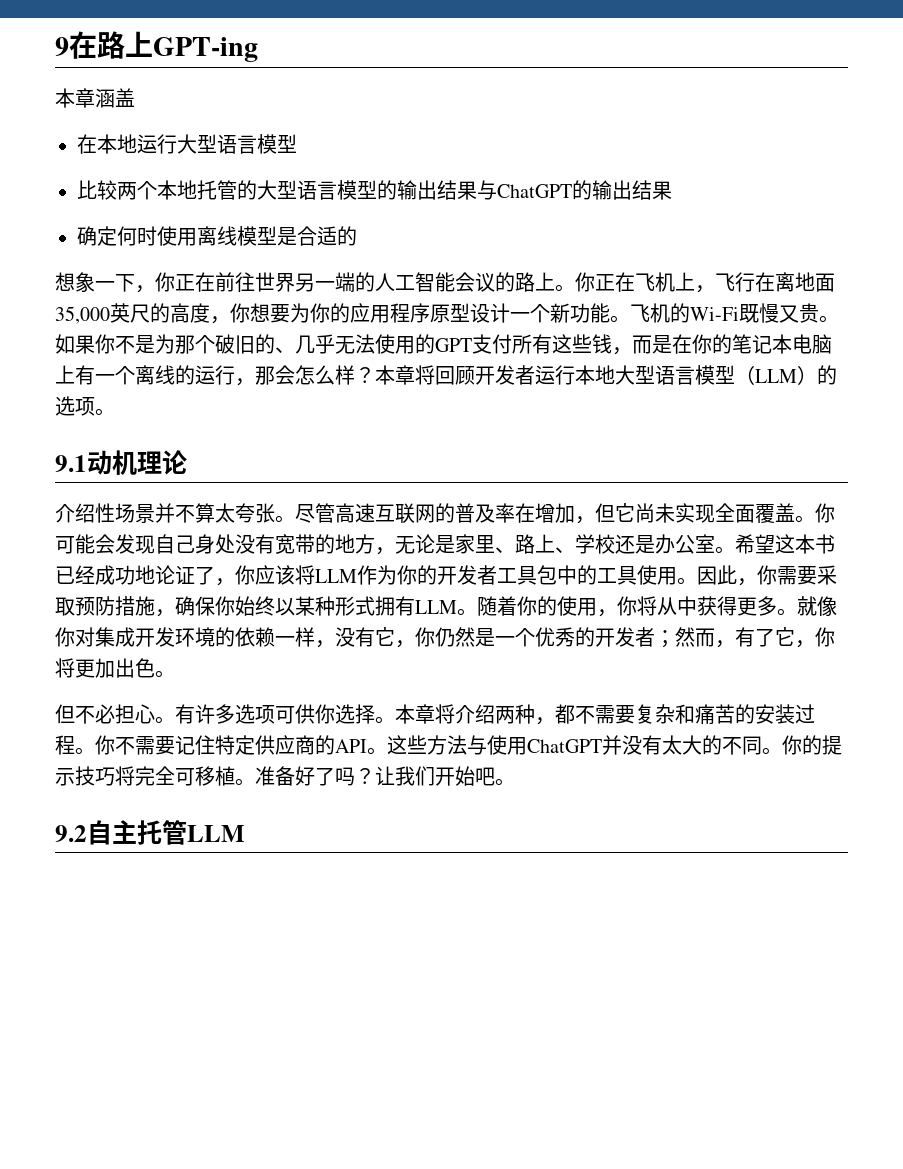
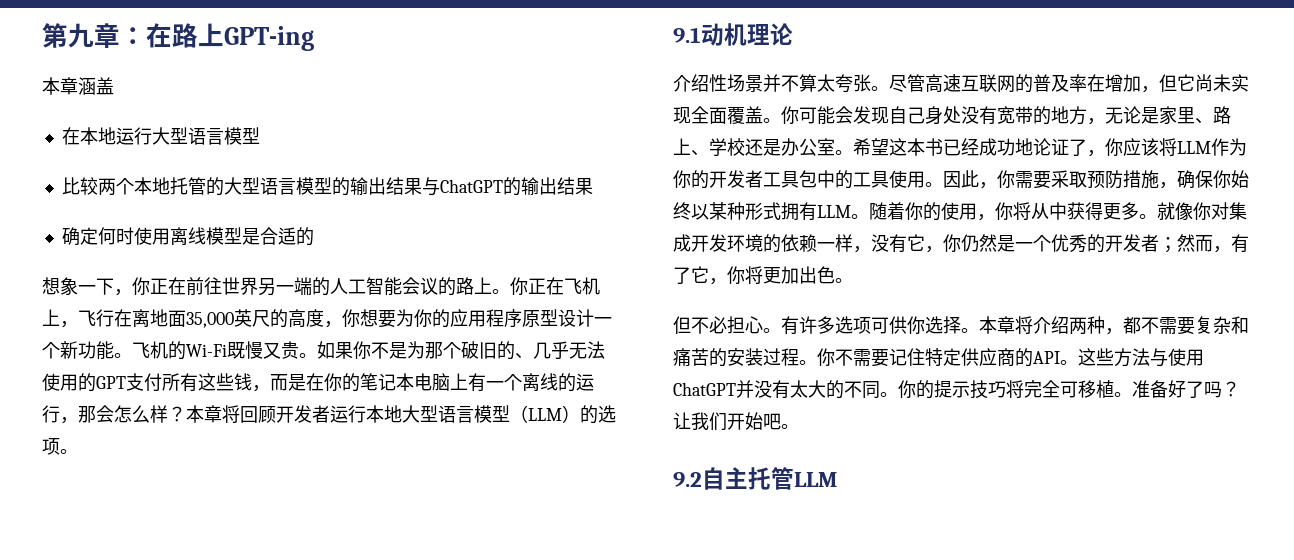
[55,37,69,56] 9 -> [42,23,146,48] 第九章：

